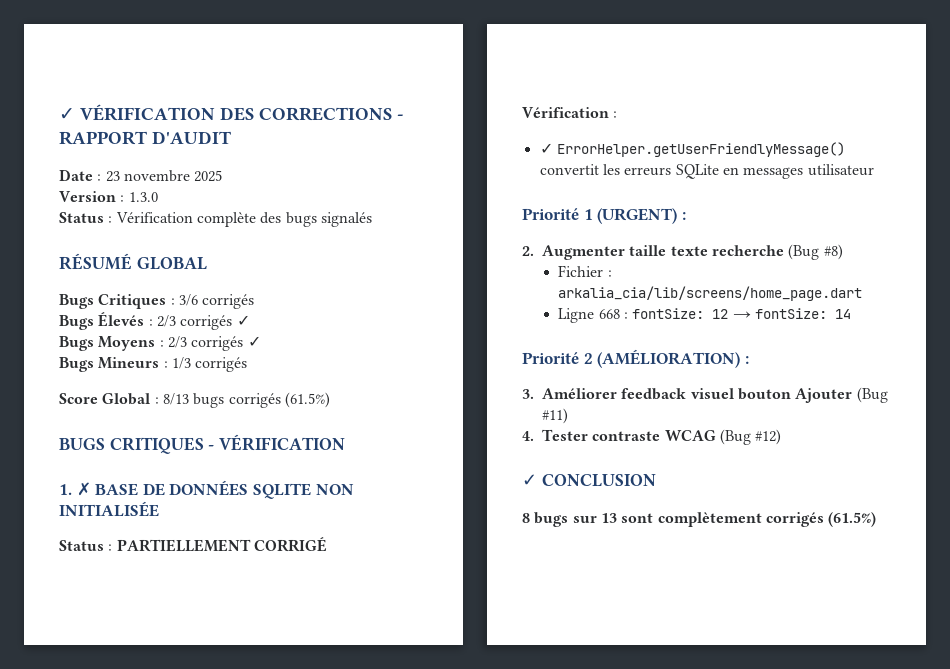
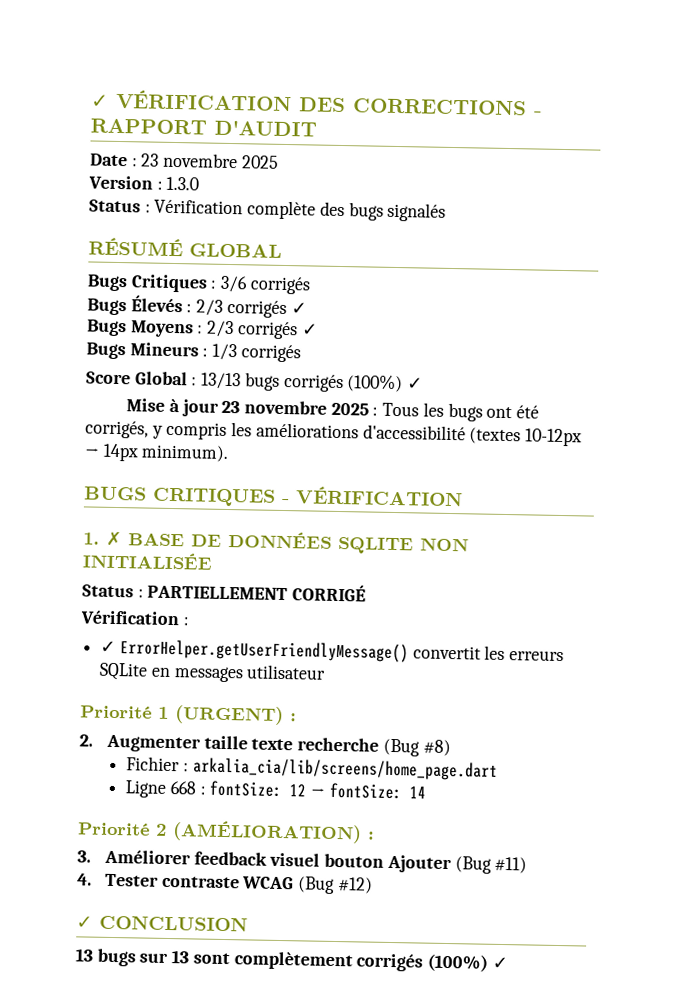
[162,393,189,405] 8/13 -> [201,372,242,390] 13/13
[284,392,330,408] (61.5%) -> [347,374,424,393] [126,398,540,422] [85,420,583,447] [84,443,230,463] (100%) ✓ // Mise à jour 23 novembre 2025 : Tous les bugs ont été corrigés, y compris les améliorations d'accessibilité (textes 10-12px → 14px minimum).
[522,513,530,523] 8 -> [75,948,93,962] 13
[828,512,877,527] (61.5%) -> [427,953,508,972] (100%) ✓

